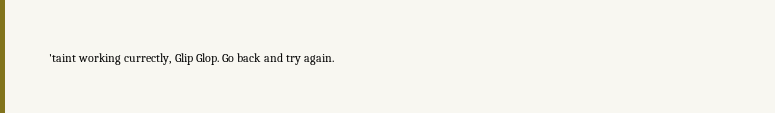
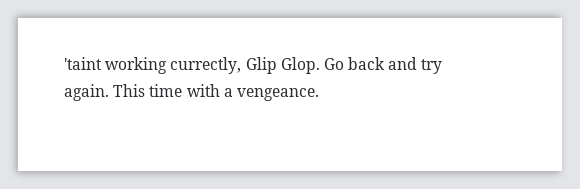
(335, 59) none -> [113,84,319,101] This time with a vengeance.

